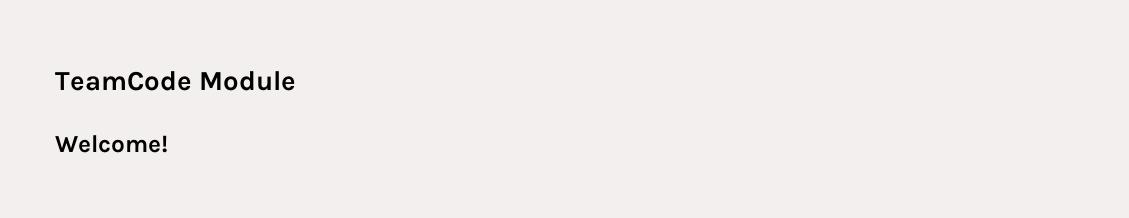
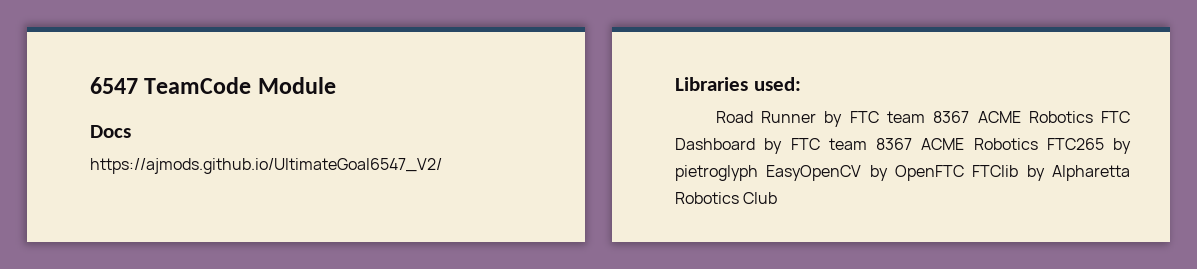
(55, 81) none -> [90,77,138,94] 6547
[55,135,168,153] Welcome! -> [90,125,131,138] [90,158,442,174] [675,77,801,91] [715,111,1130,127] [675,138,1131,154] [675,165,1130,181] [675,192,778,204] Docs // https://ajmods.github.io/UltimateGoal6547_V2/ // Libraries used: // Road Runner by FTC team 8367 ACME Robotics FTC Dashboard by FTC team 8367 ACME Robotics FTC265 by pietroglyph EasyOpenCV by OpenFTC FTClib by Alpharetta Robotics Club

